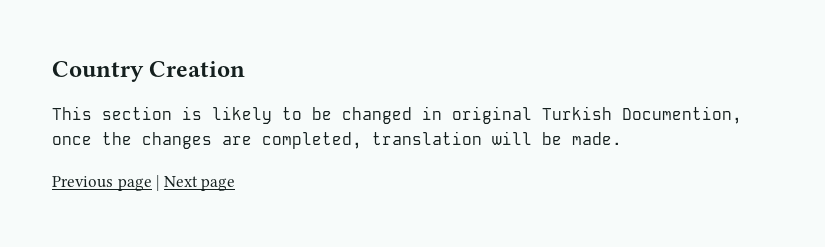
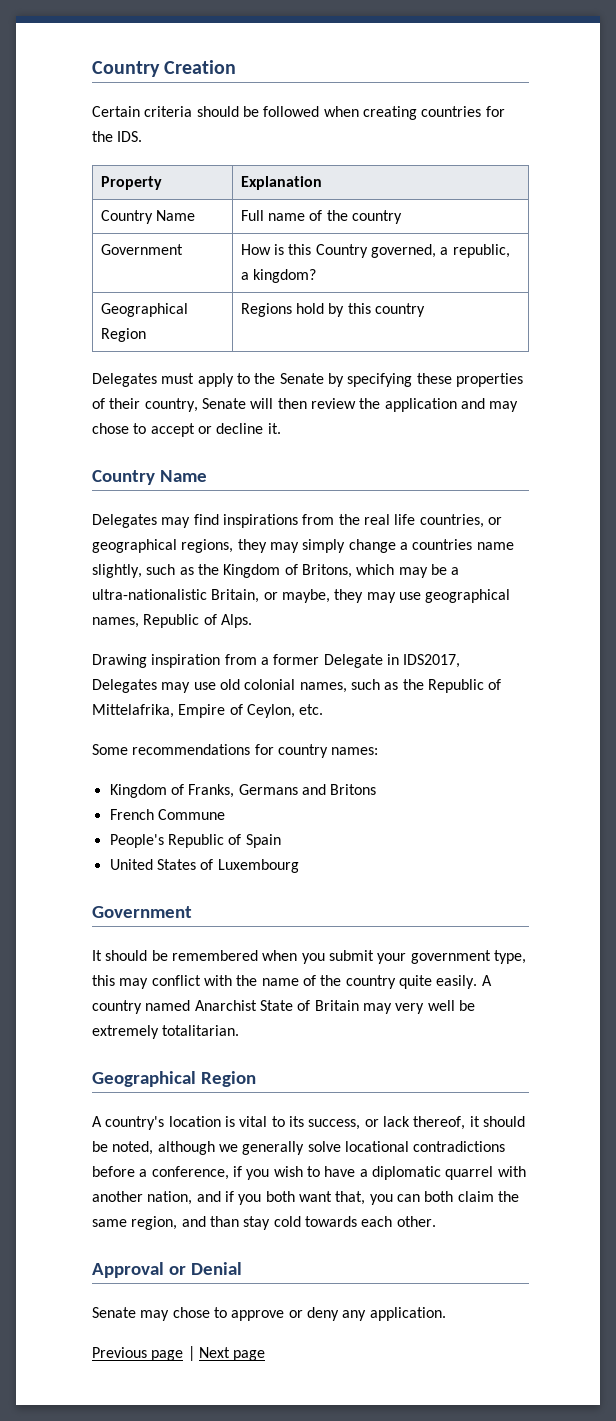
[52,106,742,124] [52,131,622,149] This section is likely to be changed in original Turkish Documention, once the changes are completed, translation will be made. -> [92,106,505,120] [92,131,143,142] [100,176,162,190] [240,176,322,190] [100,210,196,224] [240,210,403,224] [100,244,183,255] [240,244,510,258] [240,269,317,283] [100,303,188,317] [100,328,146,342] [240,303,426,317] [92,373,523,387] [92,398,519,412] [92,423,281,437] [92,470,207,485] [92,514,502,528] [92,539,514,553] [92,564,460,578] [92,589,511,603] [92,614,252,628] [92,654,461,668] [92,679,502,693] [92,704,324,718] [92,744,379,758] [109,784,377,798] [109,809,225,820] [109,834,281,848] [109,859,299,873] [92,906,192,918] [92,950,526,964] [92,975,492,989] [92,1000,475,1014] [92,1025,240,1039] [92,1071,256,1087] [92,1116,525,1130] [92,1141,506,1155] [92,1166,526,1180] [92,1191,519,1205] [92,1216,436,1230] [92,1262,242,1278] [92,1307,446,1321] Certain criteria should be followed when creating countries for the IDS. // Property | Explanation // Country Name | Full name of the country // Government | How is this Country governed, a republic, a kingdom? // Geographical Region | Regions hold by this country // Delegates must apply to the Senate by specifying these properties of their country, Senate will then review the application and may chose to accept or decline it. // Country Name // Delegates may find inspirations from the real life countries, or geographical regions, they may simply change a countries name slightly, such as the Kingdom of Britons, which may be a ultra-nationalistic Britain, or maybe, they may use geographical names, Republic of Alps. // Drawing inspiration from a former Delegate in IDS2017, Delegates may use old colonial names, such as the Republic of Mittelafrika, Empire of Ceylon, etc. // Some recommendations for country names: // Kingdom of Franks, Germans and Britons // French Commune // People's Republic of Spain // United States of Luxembourg // Government // It should be remembered when you submit your government type, this may conflict with the name of the country quite easily. A country named Anarchist State of Britain may very well be extremely totalitarian. // Geographical Region // A country's location is vital to its success, or lack thereof, it should be noted, although we generally solve locational contradictions before a conference, if you wish to have a diplomatic quarrel with another nation, and if you both want that, you can both claim the same region, and than stay cold towards each other. // Approval or Denial // Senate may chose to approve or deny any application.

